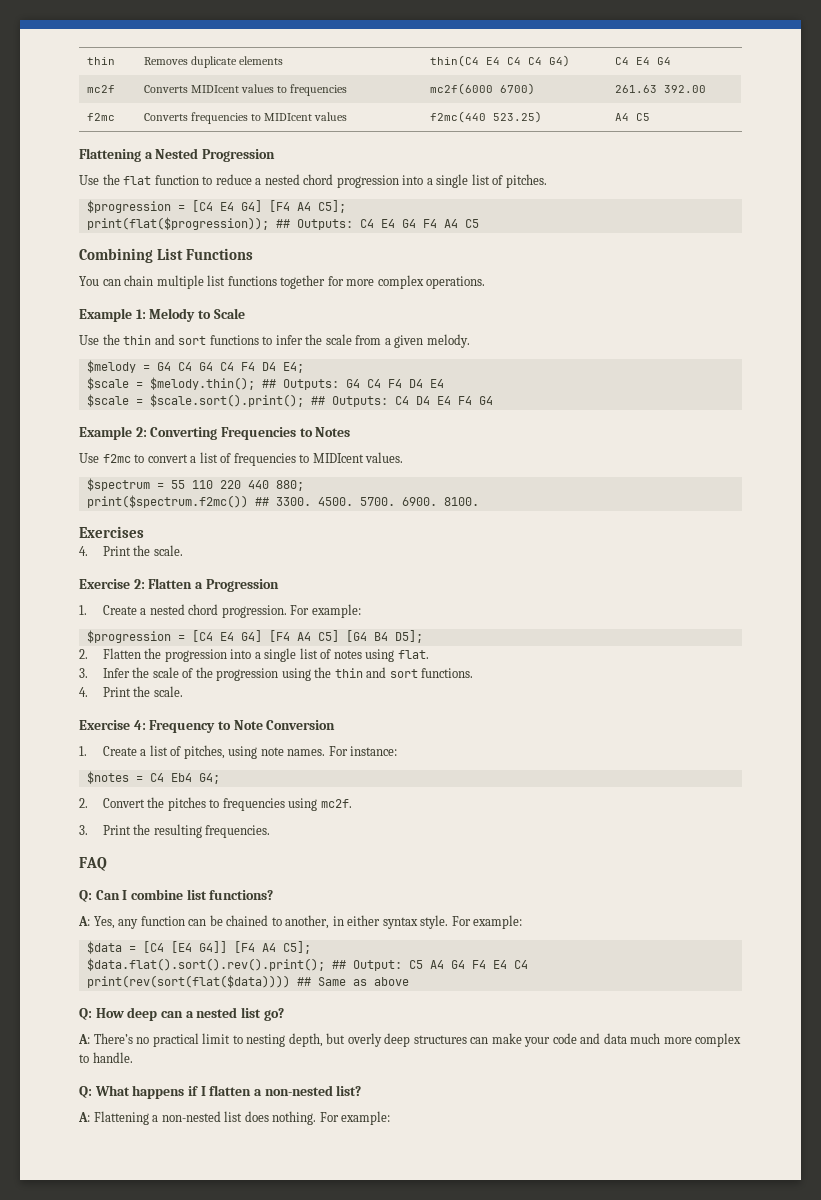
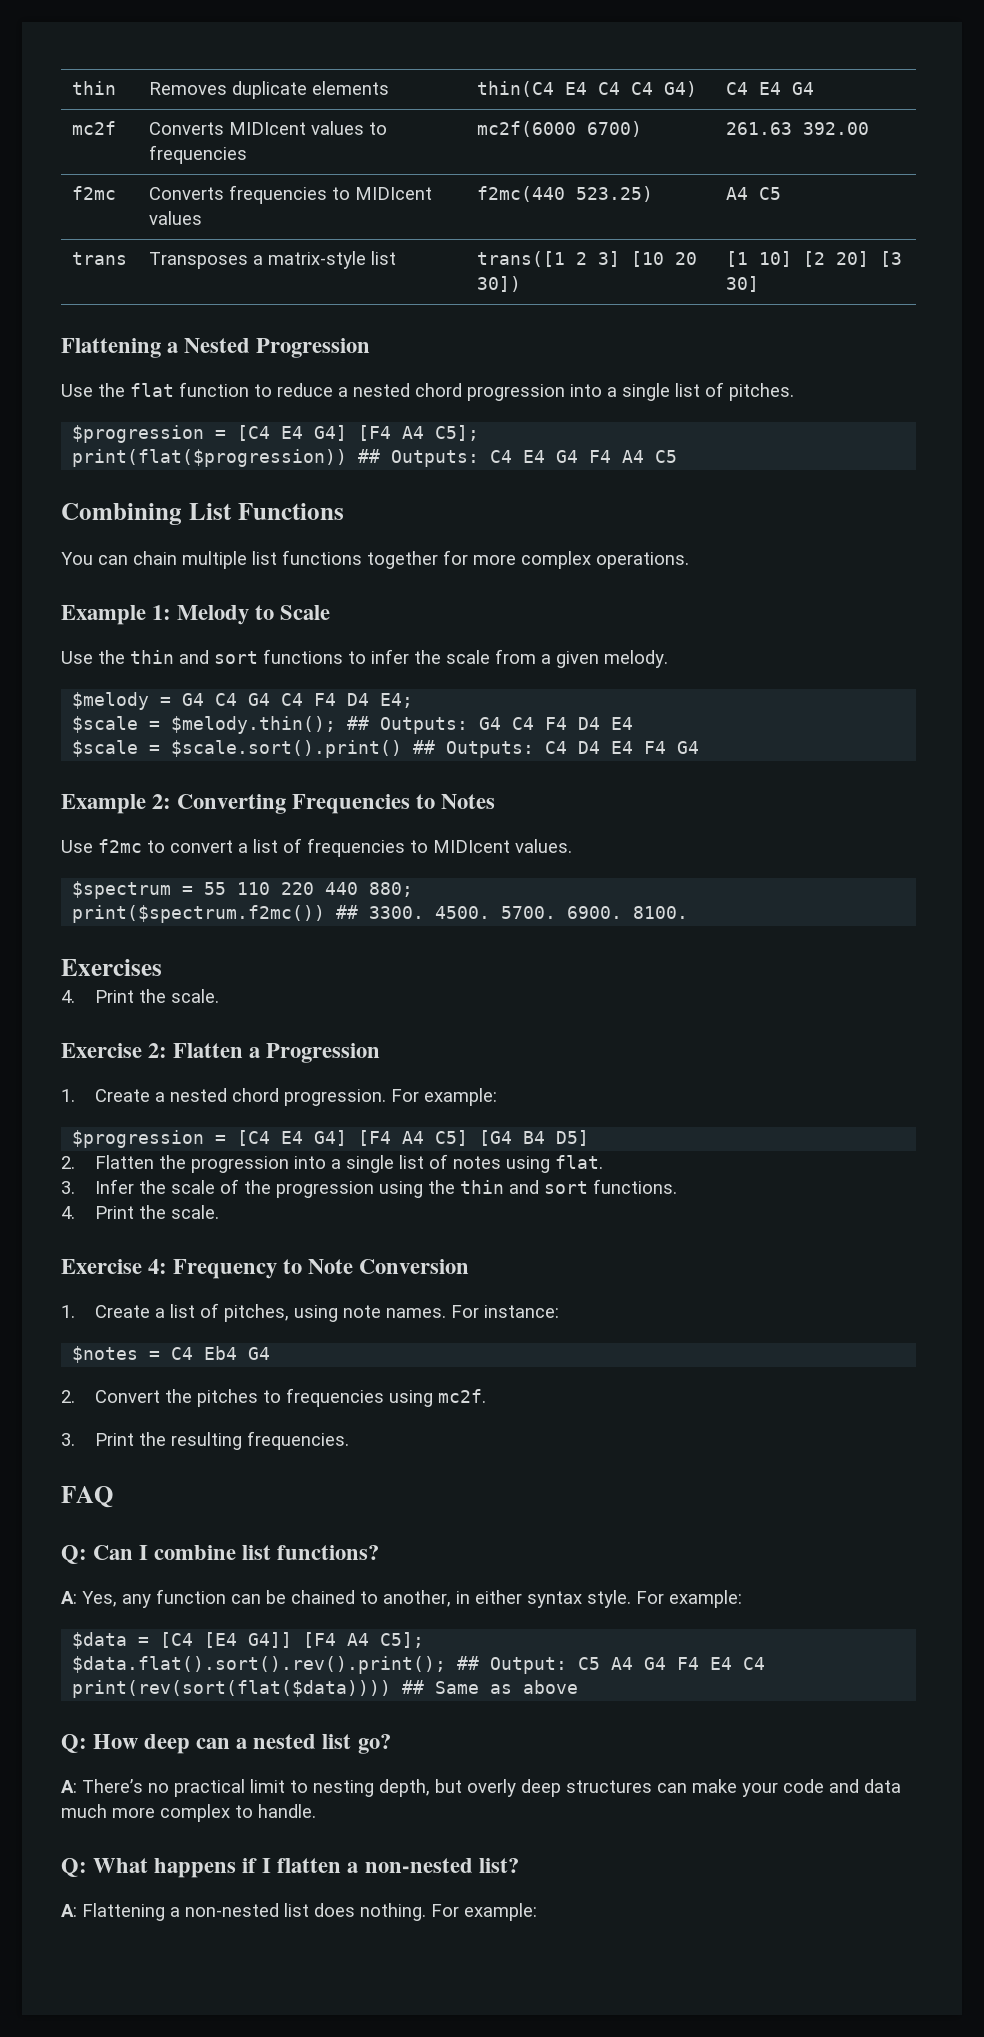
(650, 117) none -> [71,252,127,265] [148,251,396,269] [476,251,697,267] [476,276,521,292] [725,251,902,267] [725,276,759,292] // trans | Transposes a matrix-style list | trans([1 2 3] [10 20 30]) | [1 10] [2 20] [3 30]
[86,217,269,230] print(flat($progression)); -> [72,449,348,467] print(flat($progression))
[149,394,304,407] $scale.sort().print(); -> [171,740,403,758] $scale.sort().print()
[394,630,423,643] D5]; -> [556,1130,590,1146] D5]
[198,773,220,784] G4; -> [248,1347,271,1360] G4

